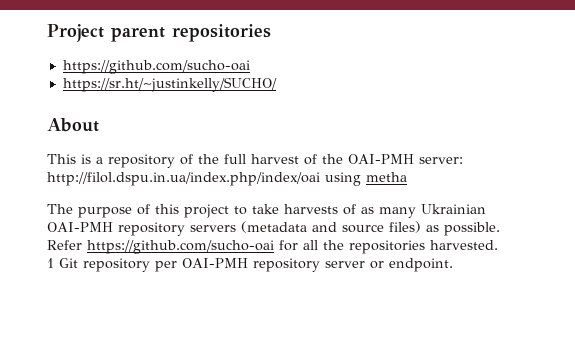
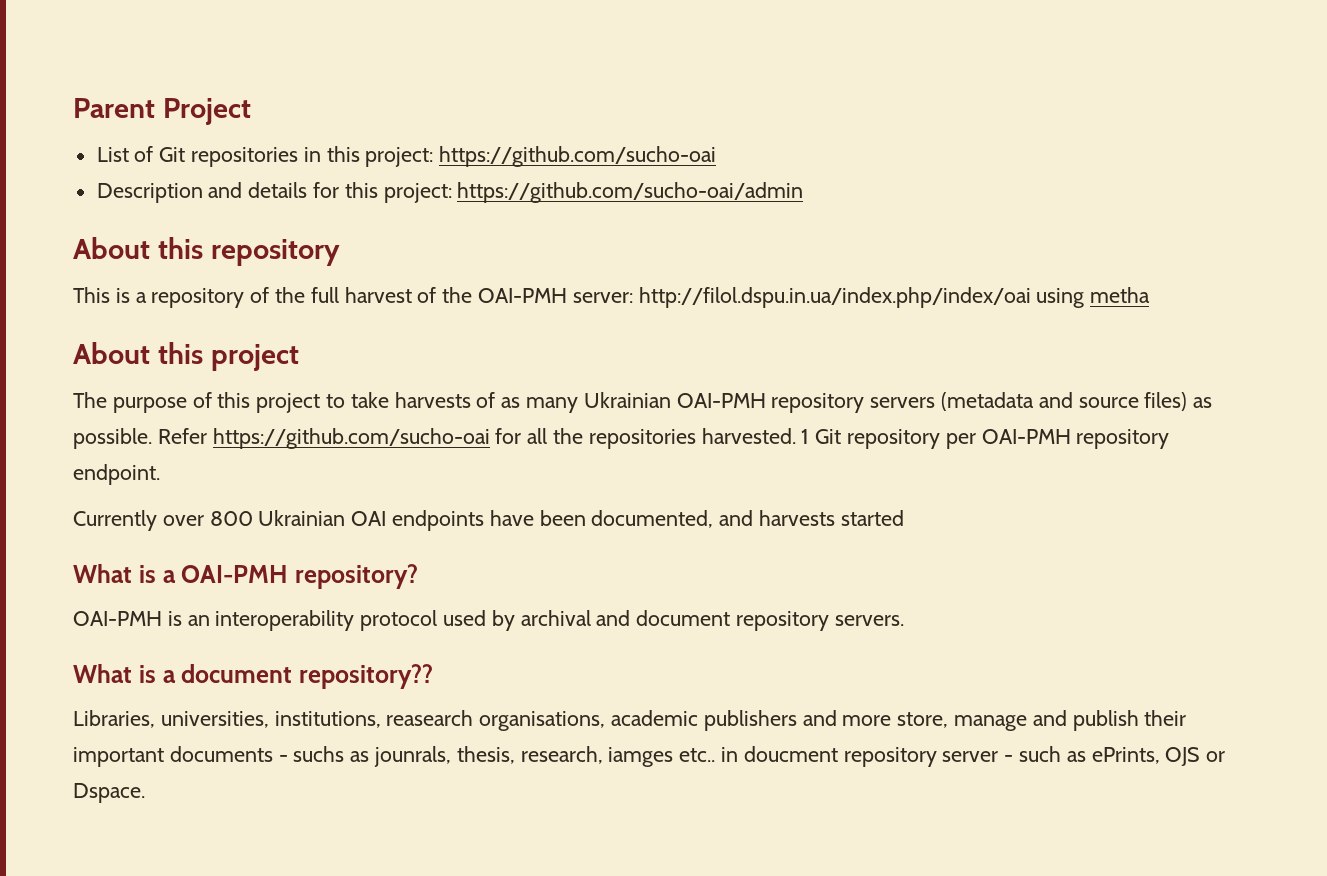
(47, 33) none -> [73,98,155,118] Parent
[111,24,271,42] [62,60,250,74] [62,77,277,92] [47,118,99,132] parent repositories // https://github.com/sucho-oai // https://sr.ht/~justinkelly/SUCHO/ // About -> [96,146,717,167] [96,182,804,203] [73,237,340,266] // List of Git repositories in this project: https://github.com/sucho-oai // Description and details for this project: https://github.com/sucho-oai/admin // About this repository
(407, 177) none -> [73,342,299,371] // About this project
[325,258,453,272] server or endpoint. -> [73,464,160,485] [73,510,904,531] [73,564,418,589] [73,610,904,631] [73,664,433,689] [73,710,1187,731] [73,746,1226,767] [73,783,145,803] endpoint. // Currently over 800 Ukrainian OAI endpoints have been documented, and harvests started // What is a OAI-PMH repository? // OAI-PMH is an interoperability protocol used by archival and document repository servers. // What is a document repository?? // Libraries, universities, institutions, reasearch organisations, academic publishers and more store, manage and publish their important documents - suchs as jounrals, thesis, research, iamges etc.. in doucment repository server - such as ePrints, OJS or Dspace.

